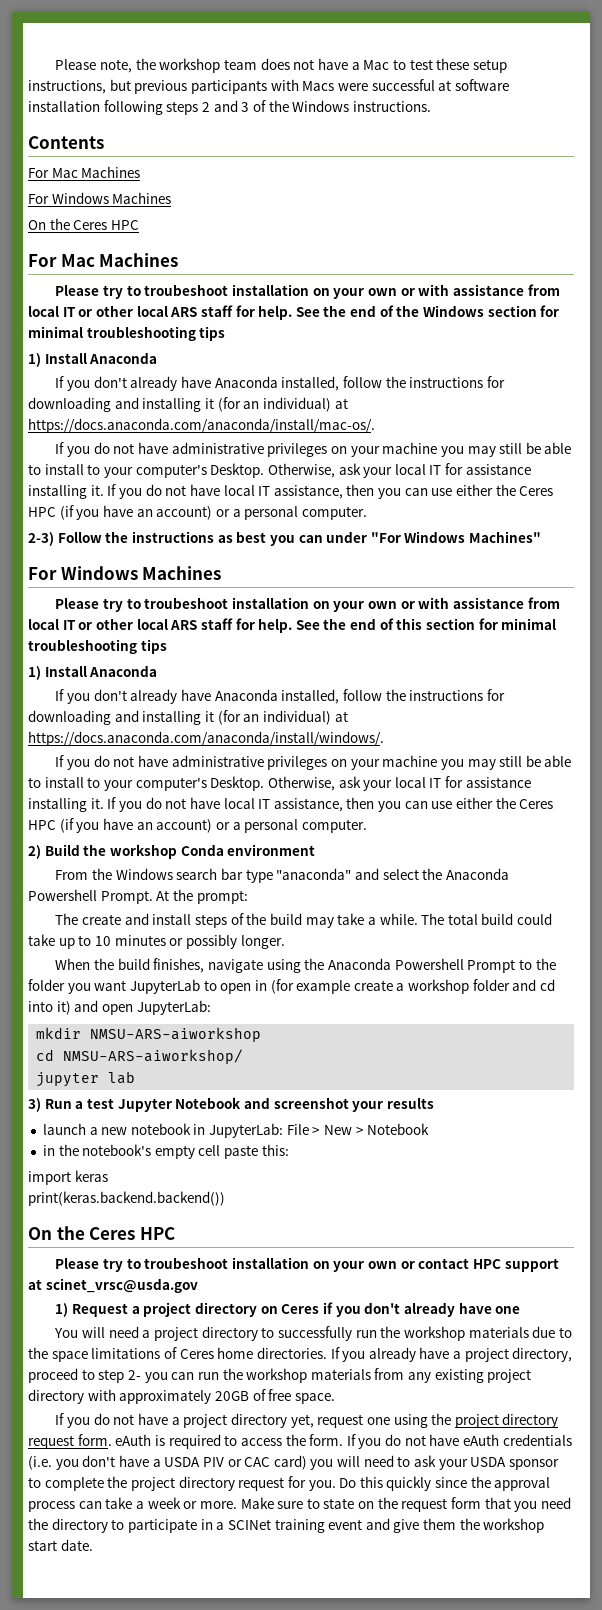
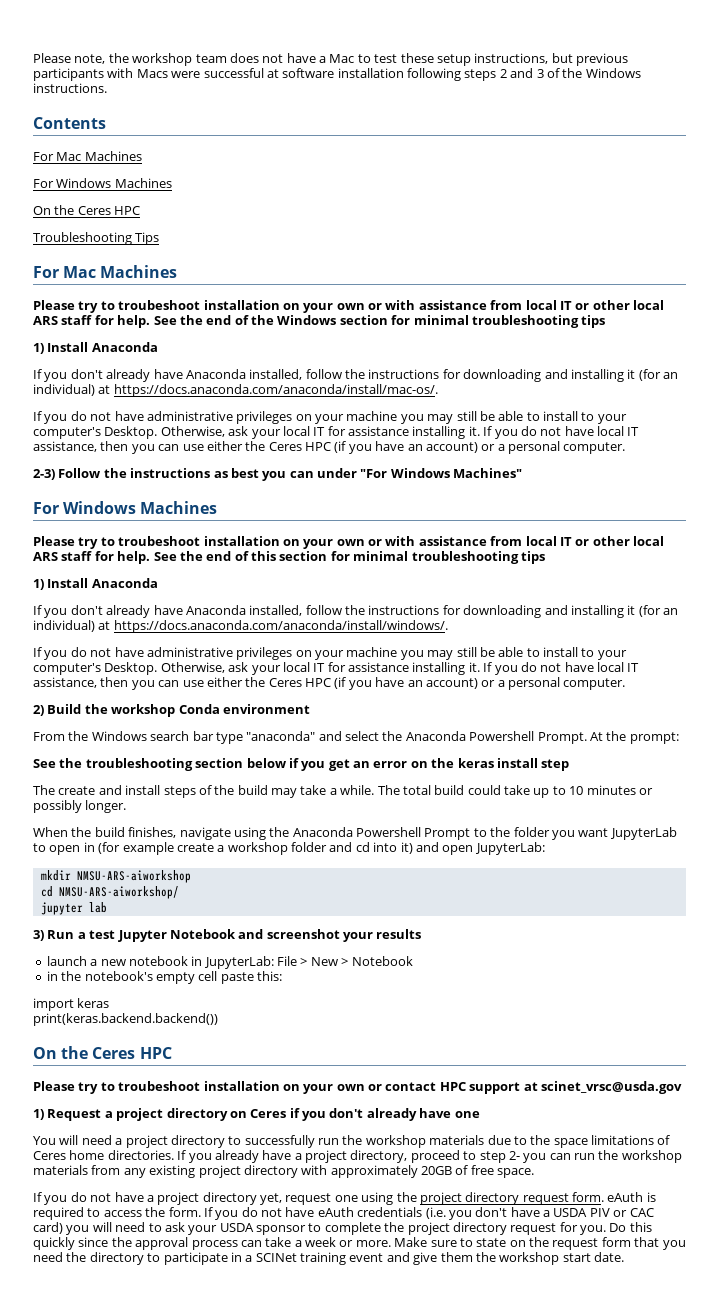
(139, 225) none -> [33,232,160,245] // Troubleshooting Tips
(248, 897) none -> [33,758,570,771] // See the troubleshooting section below if you get an error on the keras install step

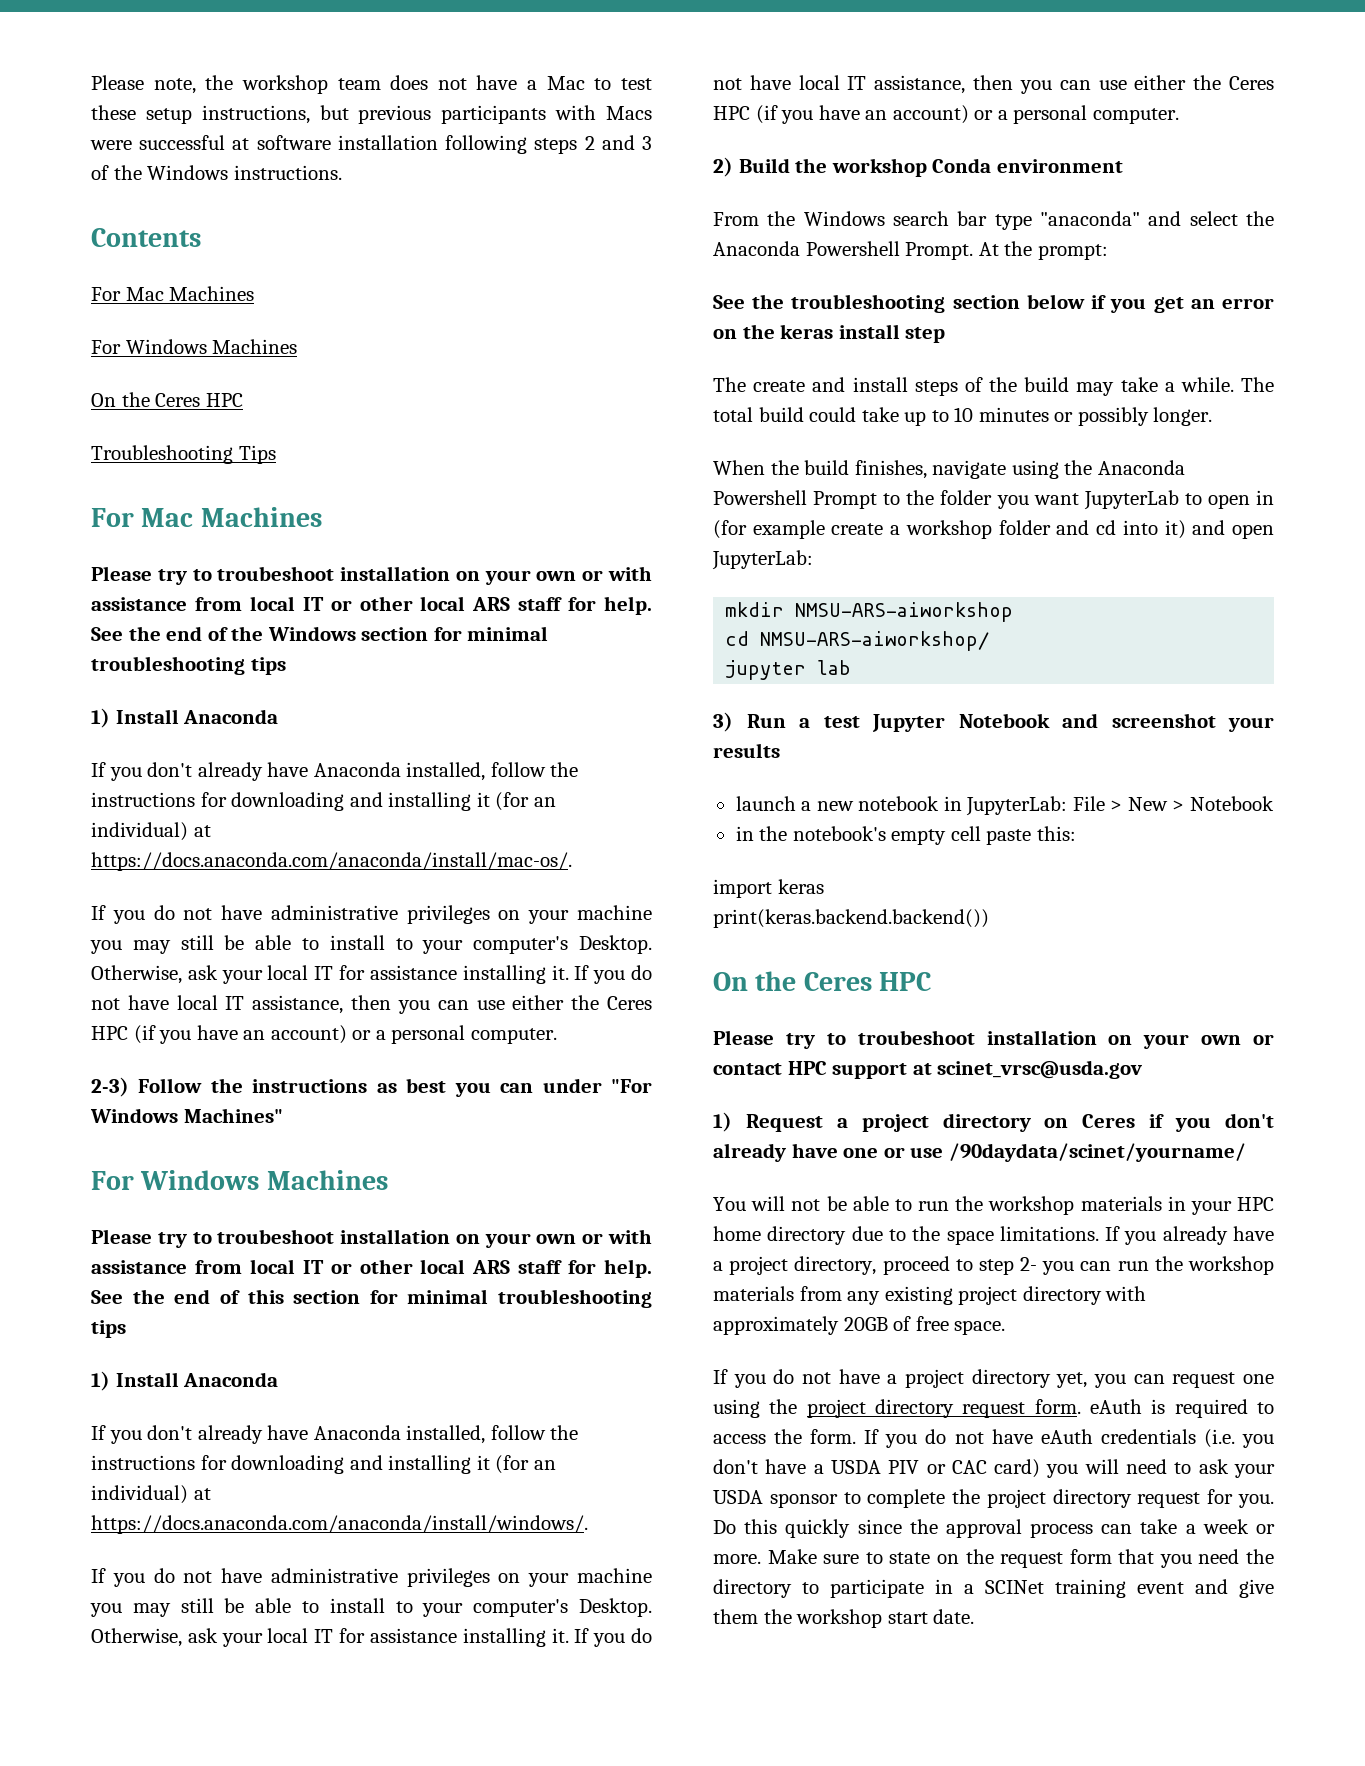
(480, 1114) none -> [883,1143,1246,1162] or use /90daydata/scinet/yourname/
[81,1135,671,1148] [33,1150,174,1160] need a project directory to successfully run the workshop materials due to the space limitations of Ceres home directories. -> [791,1196,1274,1215] [713,1226,1099,1245] not be able to run the workshop materials in your HPC home directory due to the space limitations.
(282, 1199) none -> [1094,1374,1165,1388] you can

